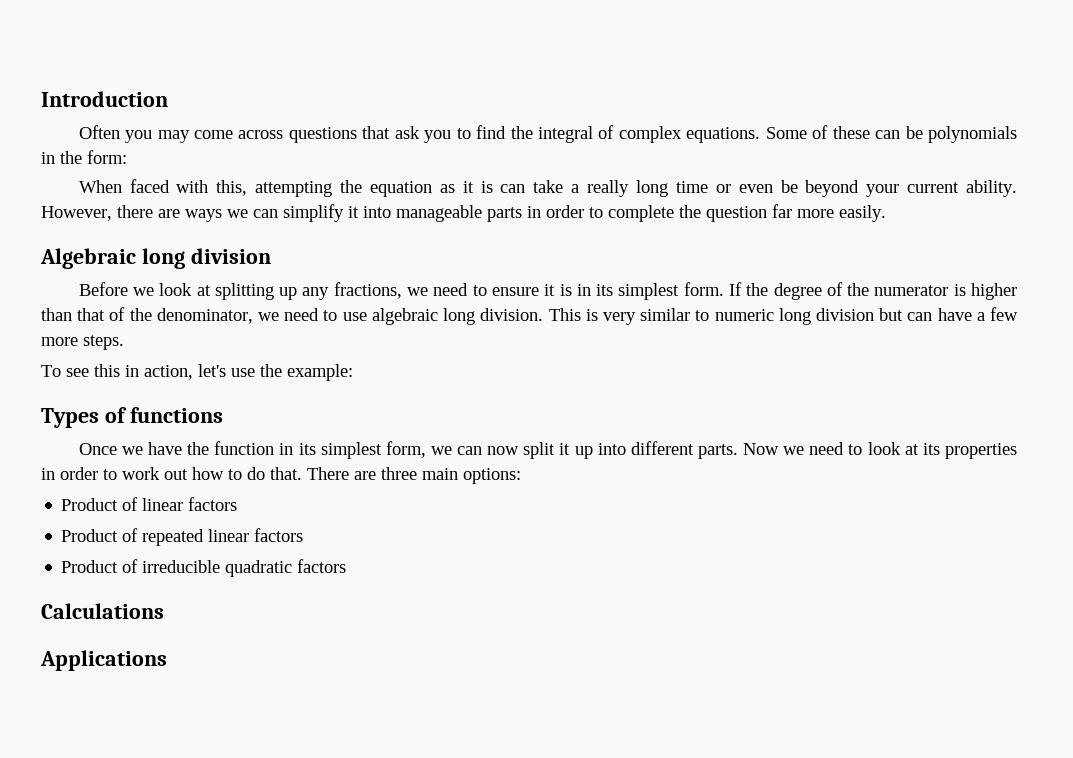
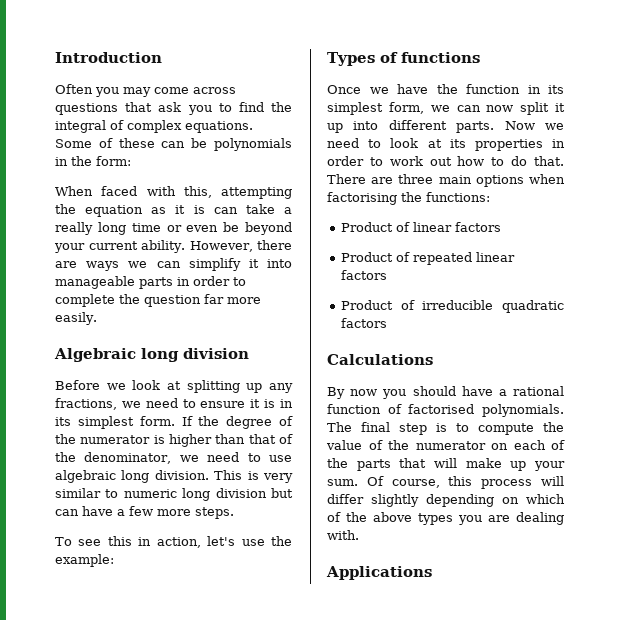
[463,468,521,484] options: -> [475,174,565,187] [327,192,490,205] options when factorising the functions:
(164, 611) none -> [327,386,564,399] [327,404,564,417] [327,422,564,435] [326,440,565,450] [327,458,565,471] [327,476,564,489] [327,494,565,507] [327,512,564,525] [327,530,359,540] // By now you should have a rational function of factorised polynomials. The final step is to compute the value of the numerator on each of the parts that will make up your sum. Of course, this process will differ slightly depending on which of the above types you are dealing with.

